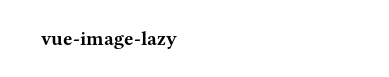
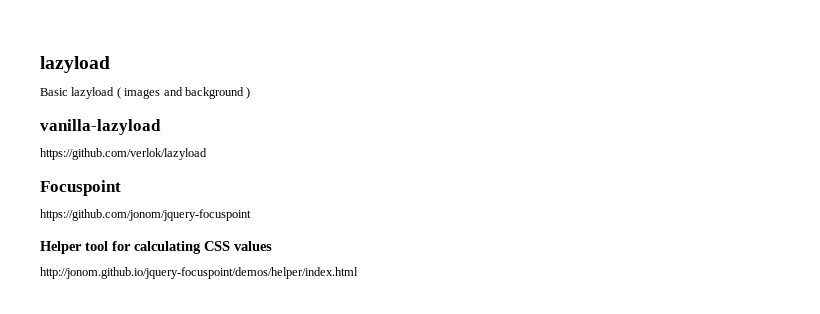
[41,31,177,49] vue-image-lazy -> [40,56,110,73] [40,87,251,99] [40,119,161,135] [40,148,207,160] [40,180,121,196] [40,209,251,221] [40,241,272,254] [40,267,358,279] lazyload // Basic lazyload ( images and background ) // vanilla-lazyload // https://github.com/verlok/lazyload // Focuspoint // https://github.com/jonom/jquery-focuspoint // Helper tool for calculating CSS values // http://jonom.github.io/jquery-focuspoint/demos/helper/index.html

